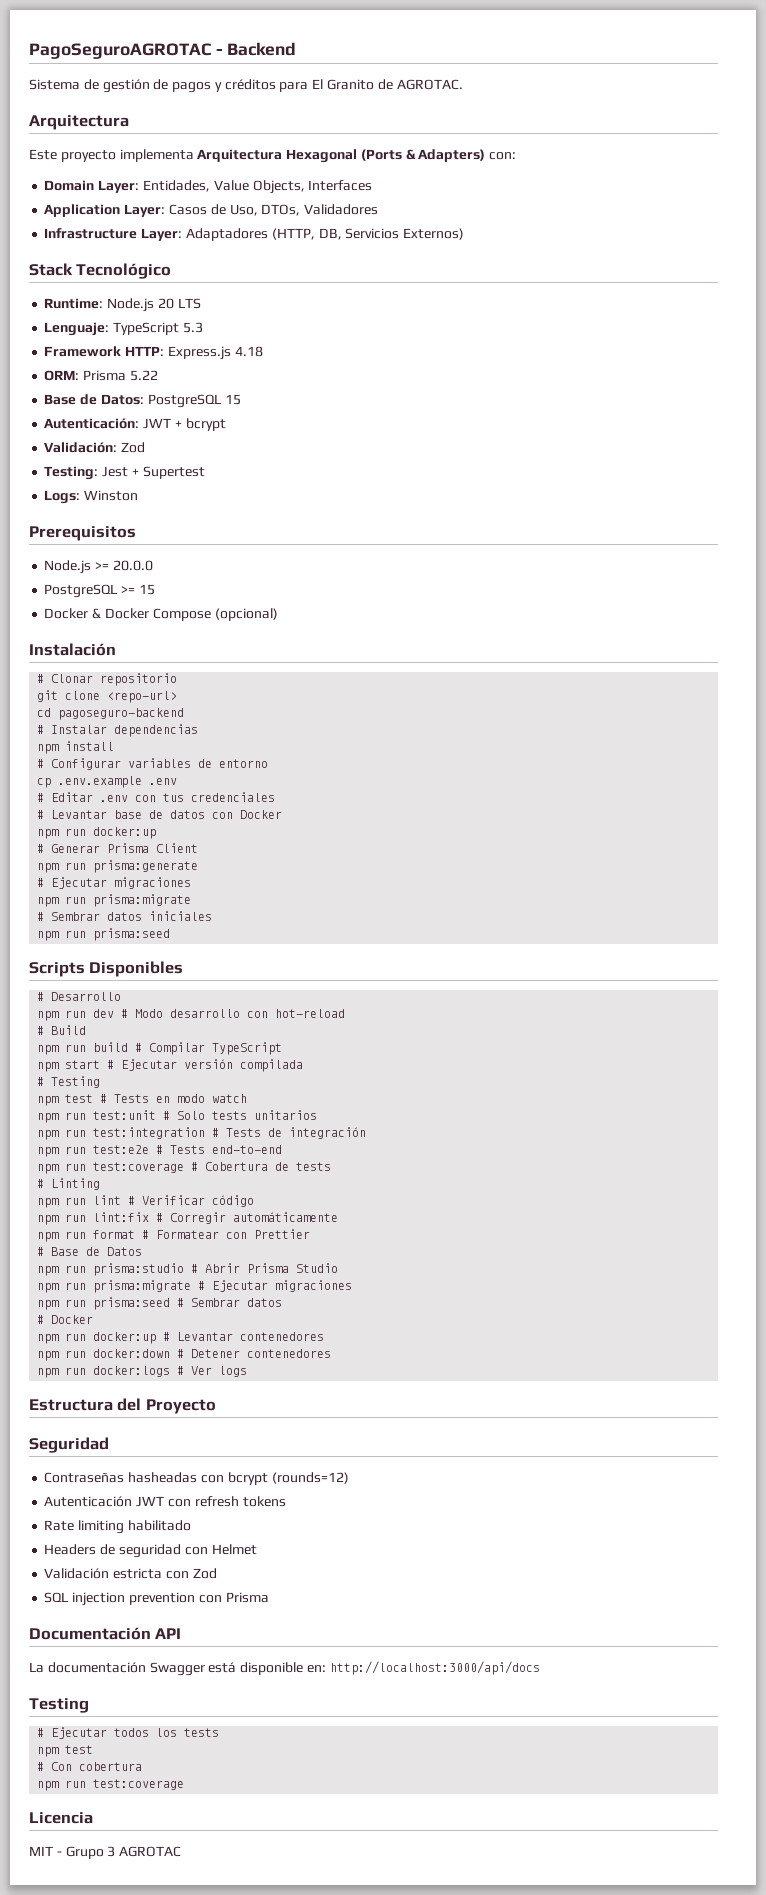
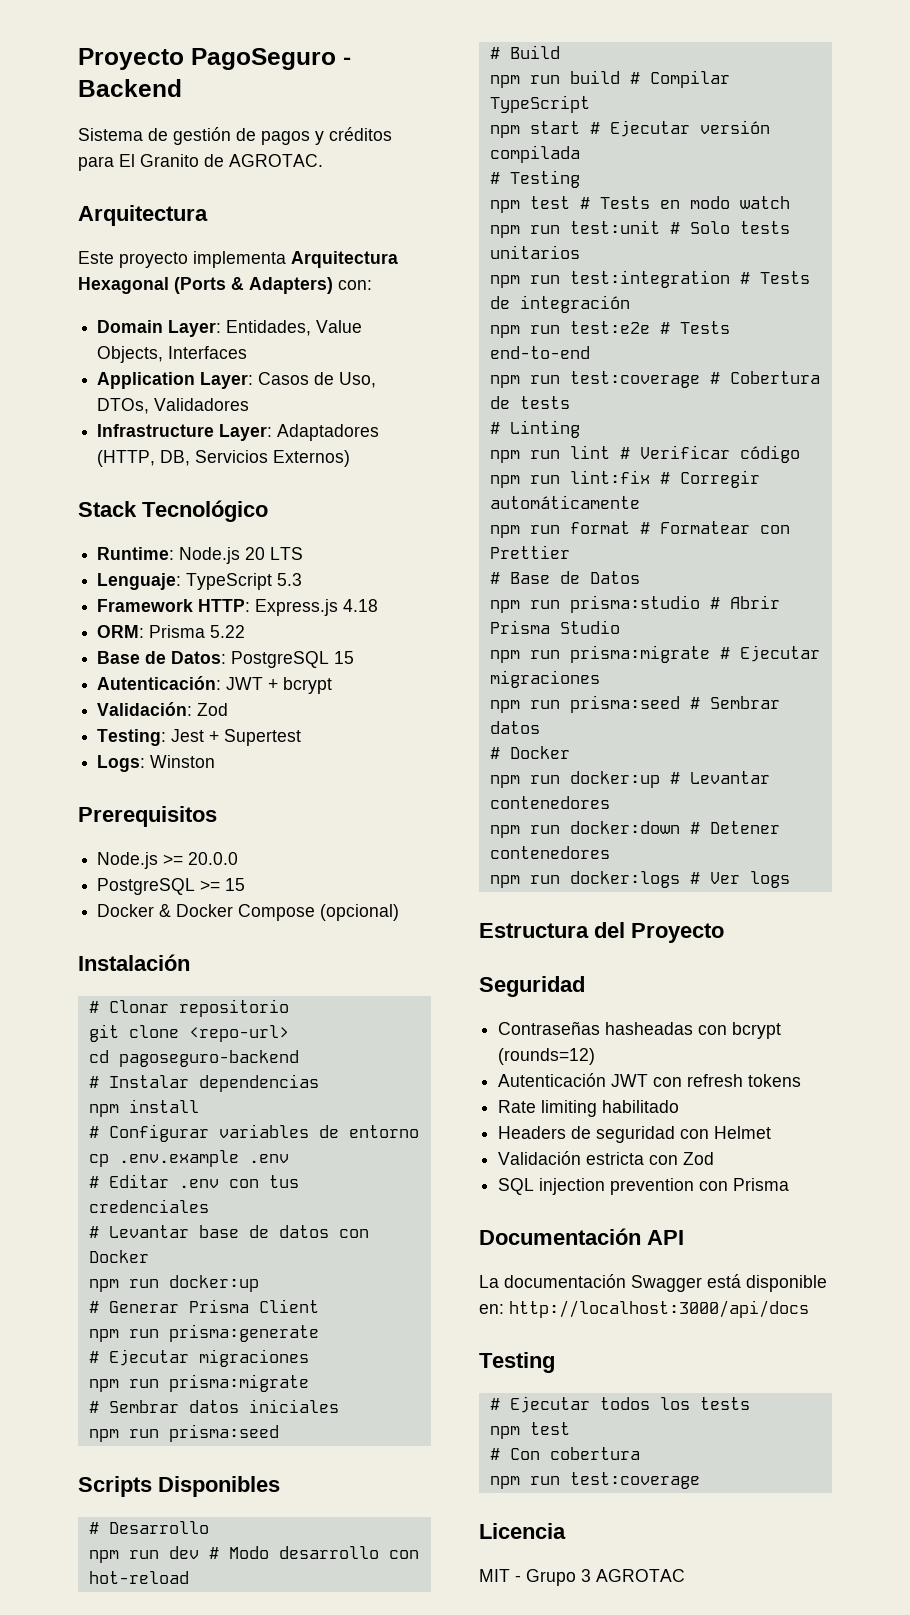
[29,43,211,59] PagoSeguroAGROTAC -> [78,48,336,70] Proyecto PagoSeguro

